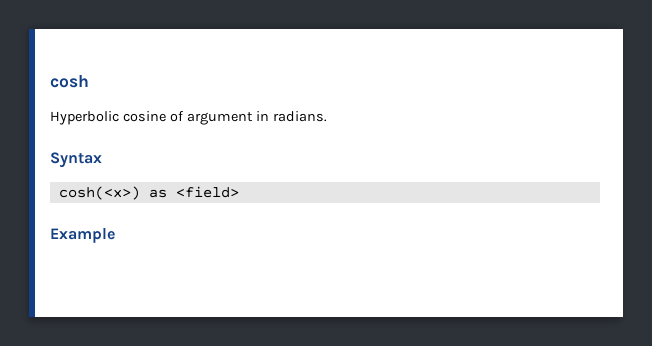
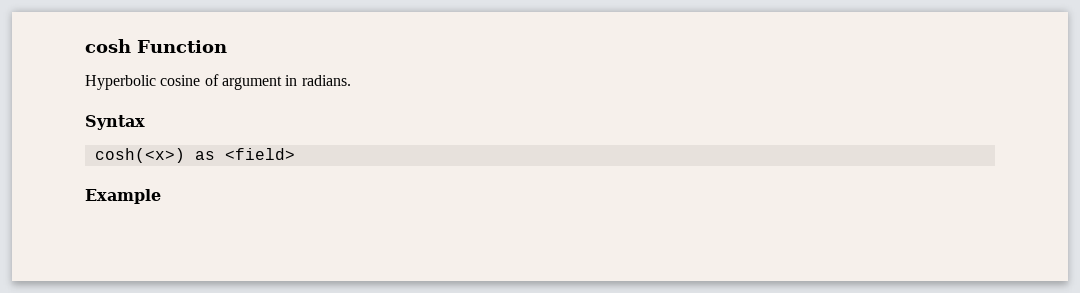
(89, 81) none -> [137,40,227,53] Function

